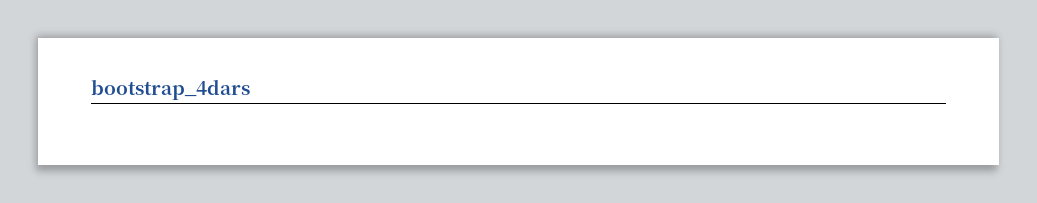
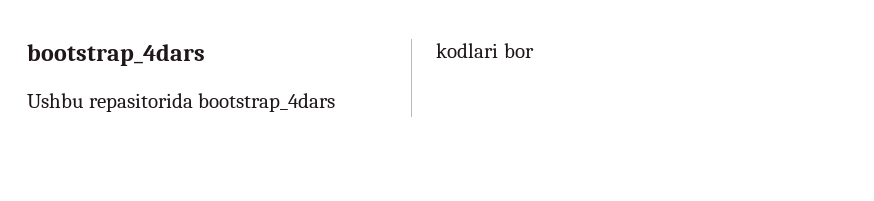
[91,79,250,100] bootstrap_4dars -> [27,44,205,66] [27,93,336,112] [436,43,534,58] bootstrap_4dars // Ushbu repasitorida bootstrap_4dars kodlari bor

